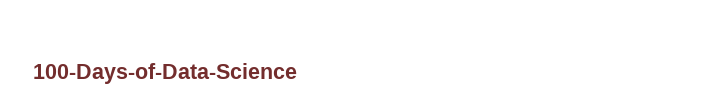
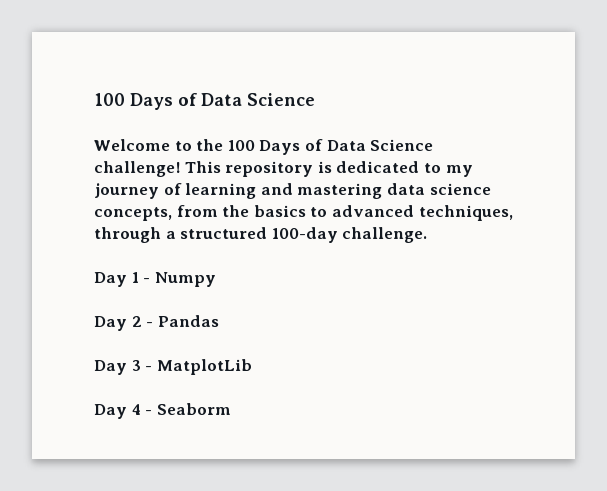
[33,63,297,84] 100-Days-of-Data-Science -> [94,93,315,110] [94,139,434,155] [94,161,473,177] [94,183,491,199] [94,205,513,221] [94,227,428,243] [94,272,216,287] [94,315,219,331] [94,359,252,375] [94,403,231,419] 100 Days of Data Science // Welcome to the 100 Days of Data Science challenge! This repository is dedicated to my journey of learning and mastering data science concepts, from the basics to advanced techniques, through a structured 100-day challenge. // Day 1 - Numpy // Day 2 - Pandas // Day 3 - MatplotLib // Day 4 - Seaborm

